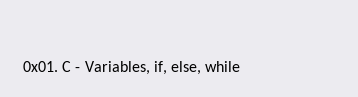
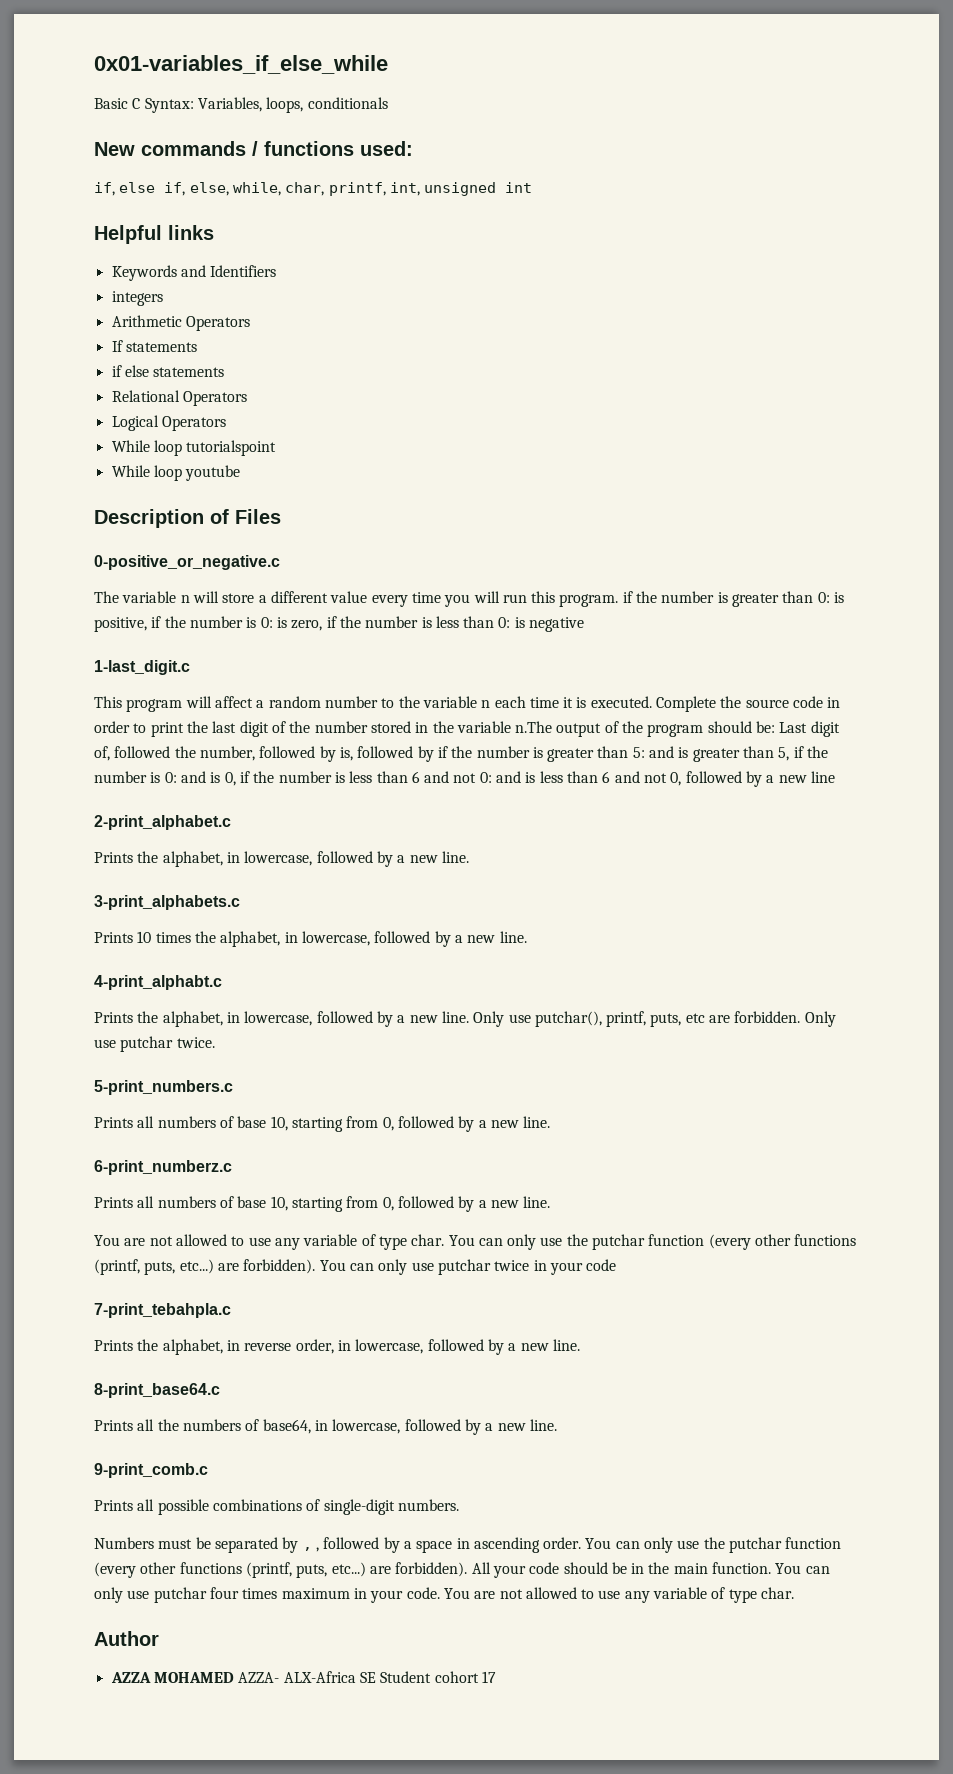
[23,61,241,75] 0x01. C - Variables, if, else, while -> [94,55,388,74] [94,97,388,113] [94,141,413,156] [94,182,533,196] [94,225,214,244] [111,265,277,281] [111,291,163,306] [111,315,250,331] [111,340,197,352] [111,365,225,377] [111,390,247,406] [111,415,226,431] [111,440,277,456] [111,465,241,481] [94,509,281,528] [94,555,280,570] [94,591,845,607] [94,616,585,632] [94,660,190,675] [94,696,841,712] [94,721,840,737] [94,746,829,762] [94,771,835,787] [94,815,231,830] [94,851,469,867] [94,895,240,910] [94,931,527,947] [94,975,222,990] [94,1011,836,1027] [94,1036,215,1052] [94,1080,233,1095] [94,1116,551,1132] [94,1160,232,1175] [94,1196,551,1212] [94,1234,857,1250] [94,1259,617,1275] [94,1303,231,1318] [94,1339,580,1355] [94,1383,220,1398] [94,1419,557,1435] [94,1463,208,1478] [94,1499,459,1515] [94,1537,842,1553] [94,1562,830,1578] [94,1587,795,1603] [94,1631,159,1646] [110,1671,496,1683] 0x01-variables_if_else_while // Basic C Syntax: Variables, loops, conditionals // New commands / functions used: // if, else if, else, while, char, printf, int, unsigned int // Helpful links // Keywords and Identifiers // integers // Arithmetic Operators // If statements // if else statements // Relational Operators // Logical Operators // While loop tutorialspoint // While loop youtube // Description of Files // 0-positive_or_negative.c // The variable n will store a different value every time you will run this program. if the number is greater than 0: is positive, if the number is 0: is zero, if the number is less than 0: is negative // 1-last_digit.c // This program will affect a random number to the variable n each time it is executed. Complete the source code in order to print the last digit of the number stored in the variable n.The output of the program should be: Last digit of, followed the number, followed by is, followed by if the number is greater than 5: and is greater than 5, if the number is 0: and is 0, if the number is less than 6 and not 0: and is less than 6 and not 0, followed by a new line // 2-print_alphabet.c // Prints the alphabet, in lowercase, followed by a new line. // 3-print_alphabets.c // Prints 10 times the alphabet, in lowercase, followed by a new line. // 4-print_alphabt.c // Prints the alphabet, in lowercase, followed by a new line. Only use putchar(), printf, puts, etc are forbidden. Only use putchar twice. // 5-print_numbers.c // Prints all numbers of base 10, starting from 0, followed by a new line. // 6-print_numberz.c // Prints all numbers of base 10, starting from 0, followed by a new line. // You are not allowed to use any variable of type char. You can only use the putchar function (every other functions (printf, puts, etc...) are forbidden). You can only use putchar twice in your code // 7-print_tebahpla.c // Prints the alphabet, in reverse order, in lowercase, followed by a new line. // 8-print_base64.c // Prints all the numbers of base64, in lowercase, followed by a new line. // 9-print_comb.c // Prints all possible combinations of single-digit numbers. // Numbers must be separated by , , followed by a space in ascending order. You can only use the putchar function (every other functions (printf, puts, etc...) are forbidden). All your code should be in the main function. You can only use putchar four times maximum in your code. You are not allowed to use any variable of type char. // Author // AZZA MOHAMED AZZA- ALX-Africa SE Student cohort 17

